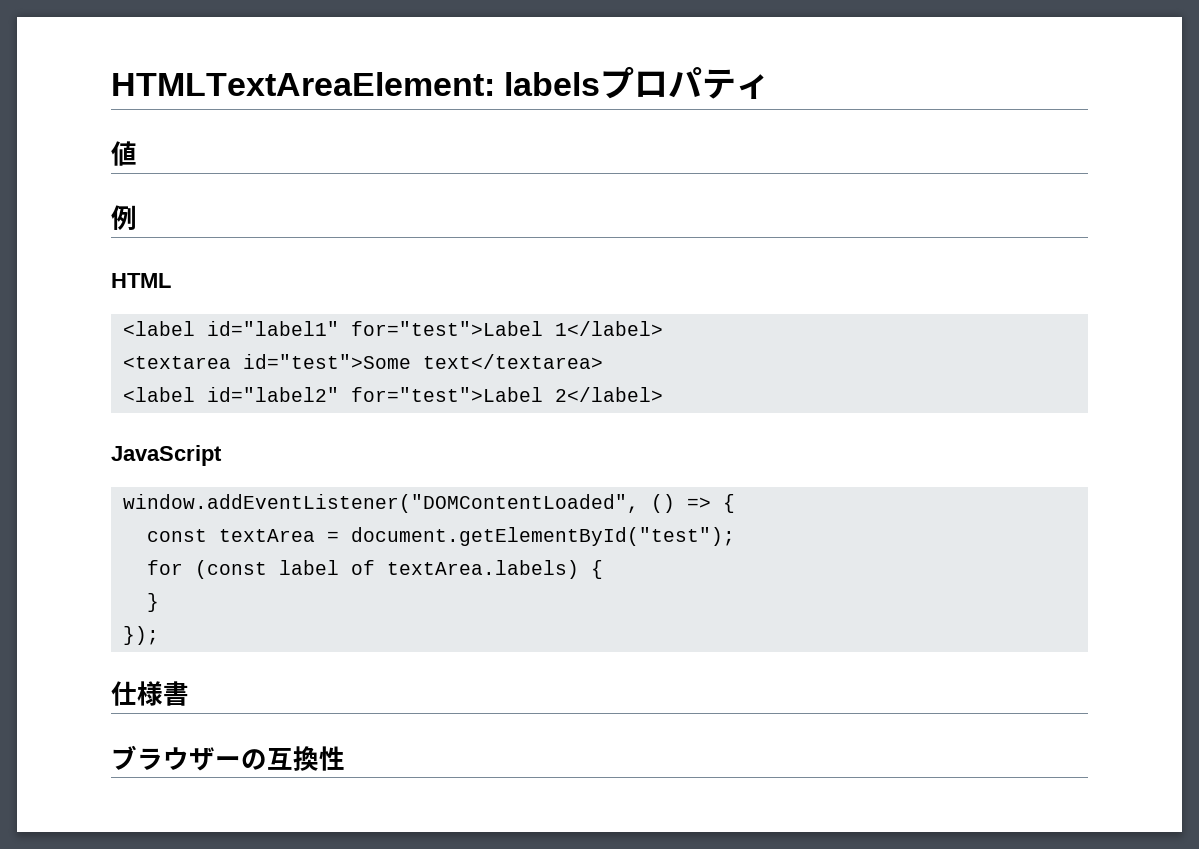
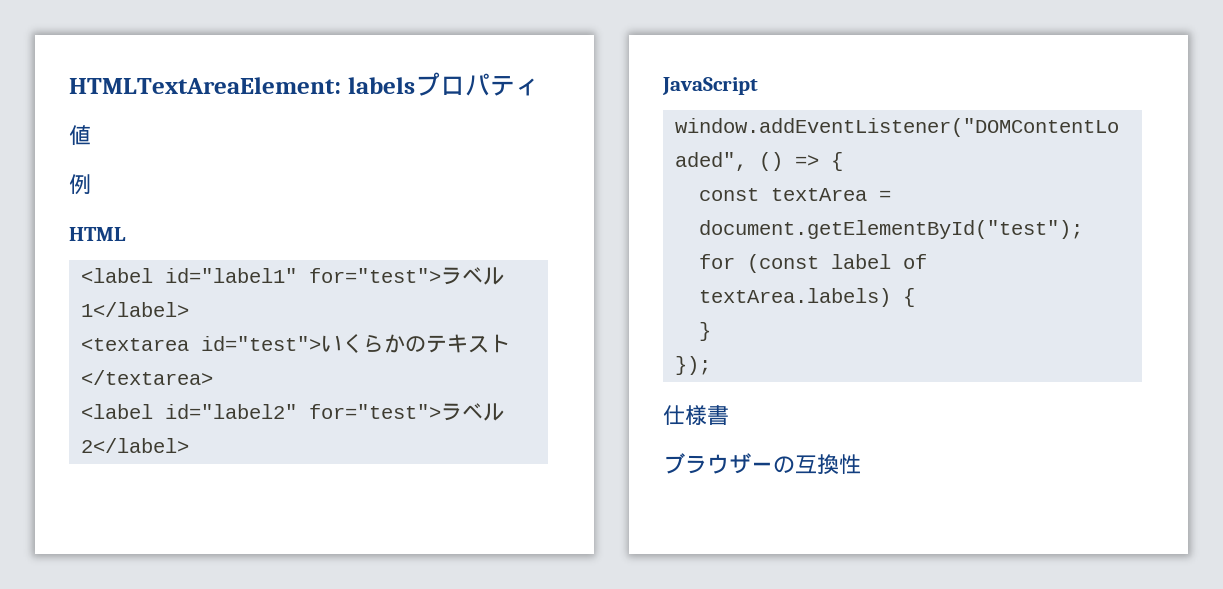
[351,321,543,336] for="test">Label -> [309,267,504,285] for="test">ラベル
[243,354,603,369] id="test">Some text</textarea> -> [201,334,510,353] [81,370,213,385] id="test">いくらかのテキスト</textarea>
[351,387,543,402] for="test">Label -> [309,403,504,421] for="test">ラベル

